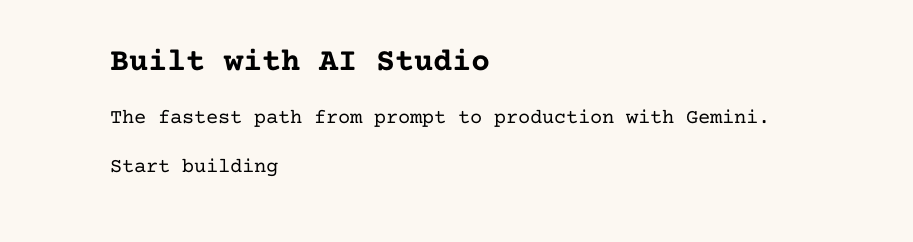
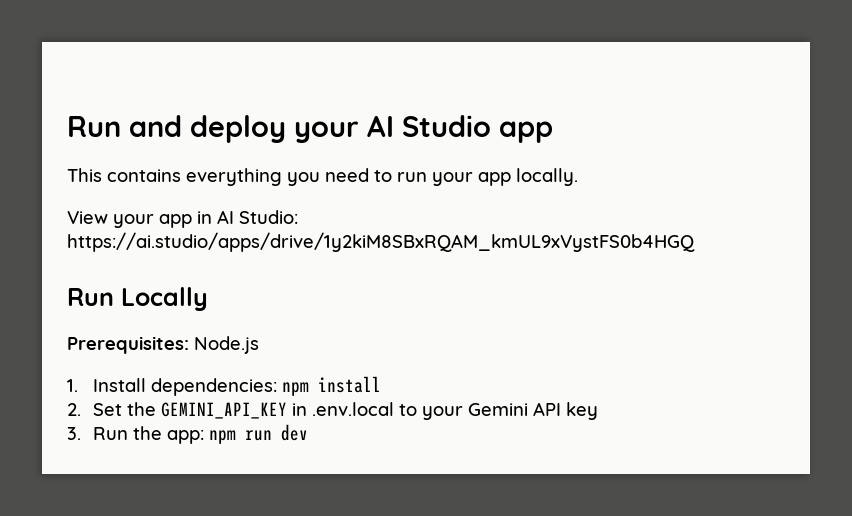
[110,48,490,71] [110,109,770,127] [110,158,278,177] Built with AI Studio // The fastest path from prompt to production with Gemini. // Start building -> [67,115,553,143] [67,168,578,186] [67,210,298,228] [67,232,695,252] [67,287,208,311] [67,336,259,354] [67,376,381,396] [67,402,598,420] [67,424,308,444] Run and deploy your AI Studio app // This contains everything you need to run your app locally. // View your app in AI Studio: https://ai.studio/apps/drive/1y2kiM8SBxRQAM_kmUL9xVystFS0b4HGQ // Run Locally // Prerequisites: Node.js // 1. Install dependencies: npm install // 2. Set the GEMINI_API_KEY in .env.local to your Gemini API key // 3. Run the app: npm run dev

